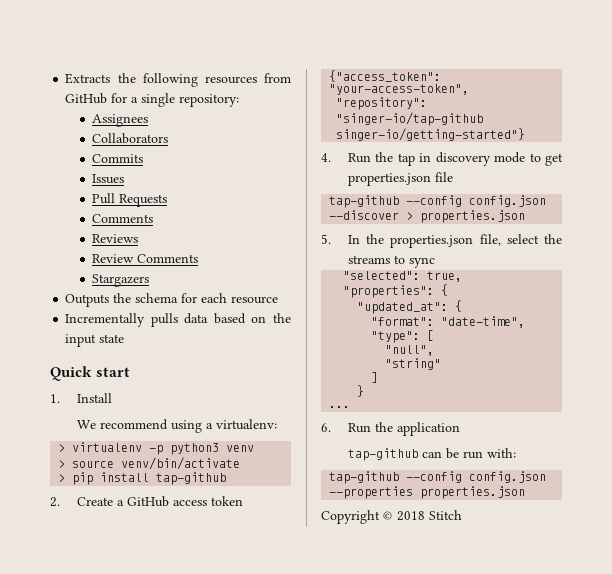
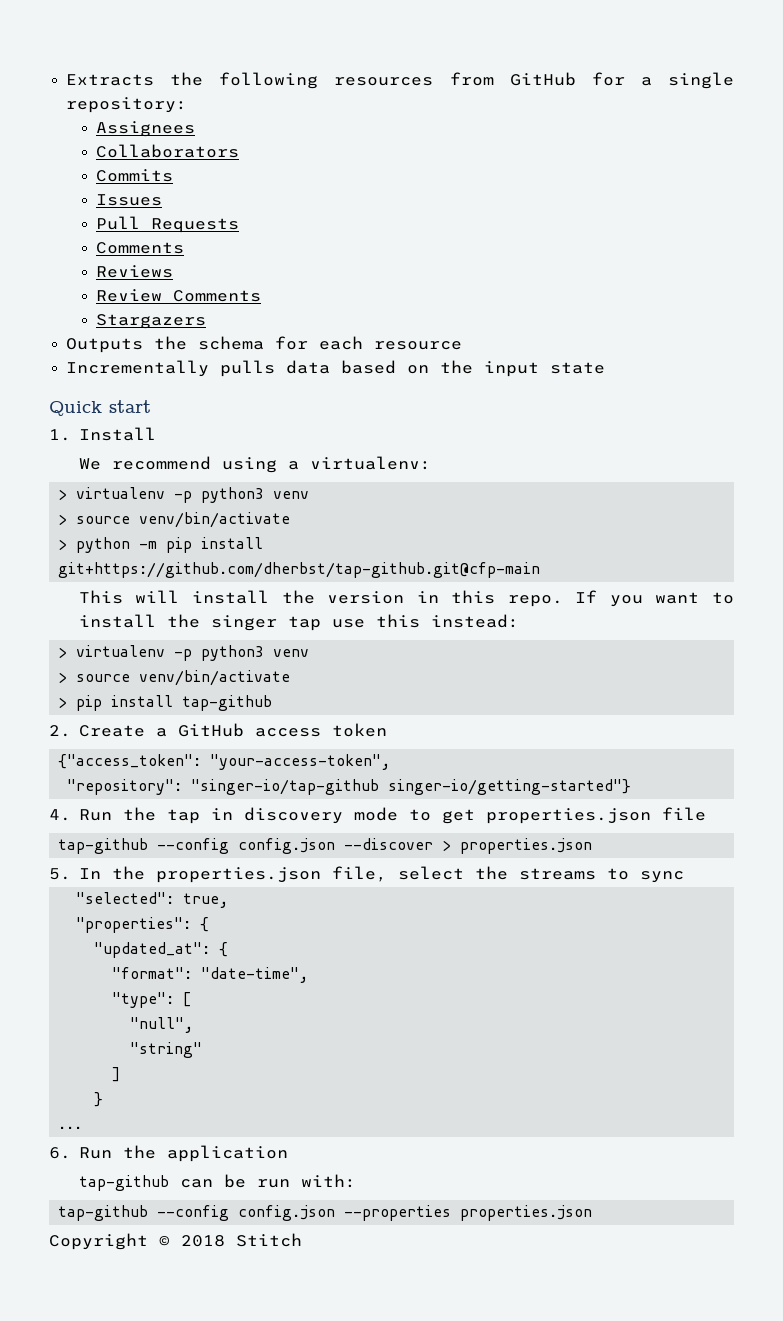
(241, 463) none -> [58,537,264,553] [58,562,541,578] [78,590,735,607] [78,614,519,631] [58,645,310,661] [58,670,291,686] // > python -m pip install git+https://github.com/dherbst/tap-github.git@cfp-main // This will install the version in this repo. If you want to install the singer tap use this instead: // > virtualenv -p python3 venv // > source venv/bin/activate

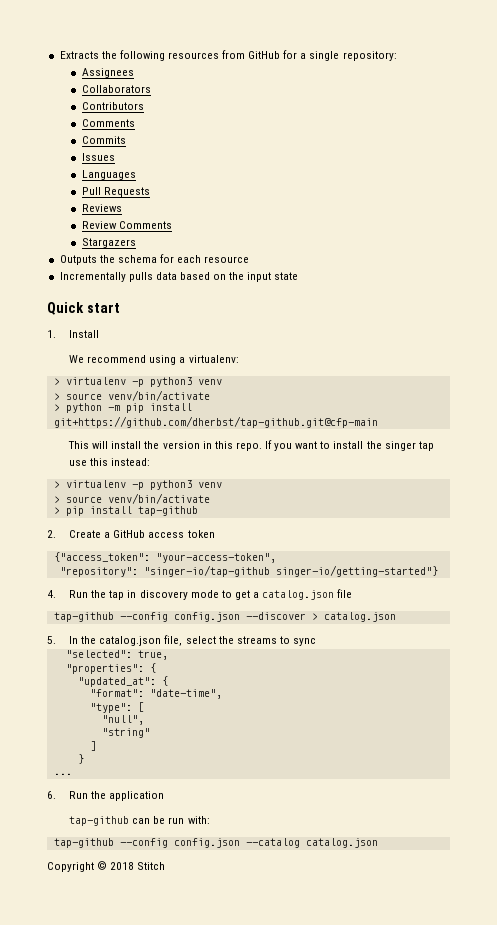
(239, 151) none -> [81,102,144,110] [81,119,135,127] // Contributors // Comments
(162, 200) none -> [81,170,136,180] // Languages
[95,242,184,254] // Comments -> (150, 192) none
[485,808,651,824] properties.json -> [252,590,335,600] a catalog.json
[460,838,593,854] properties.json -> [323,612,396,622] catalog.json
[155,867,321,883] properties.json -> [99,636,162,646] catalog.json
[344,1205,593,1221] --properties properties.json -> [245,838,378,848] --catalog catalog.json

